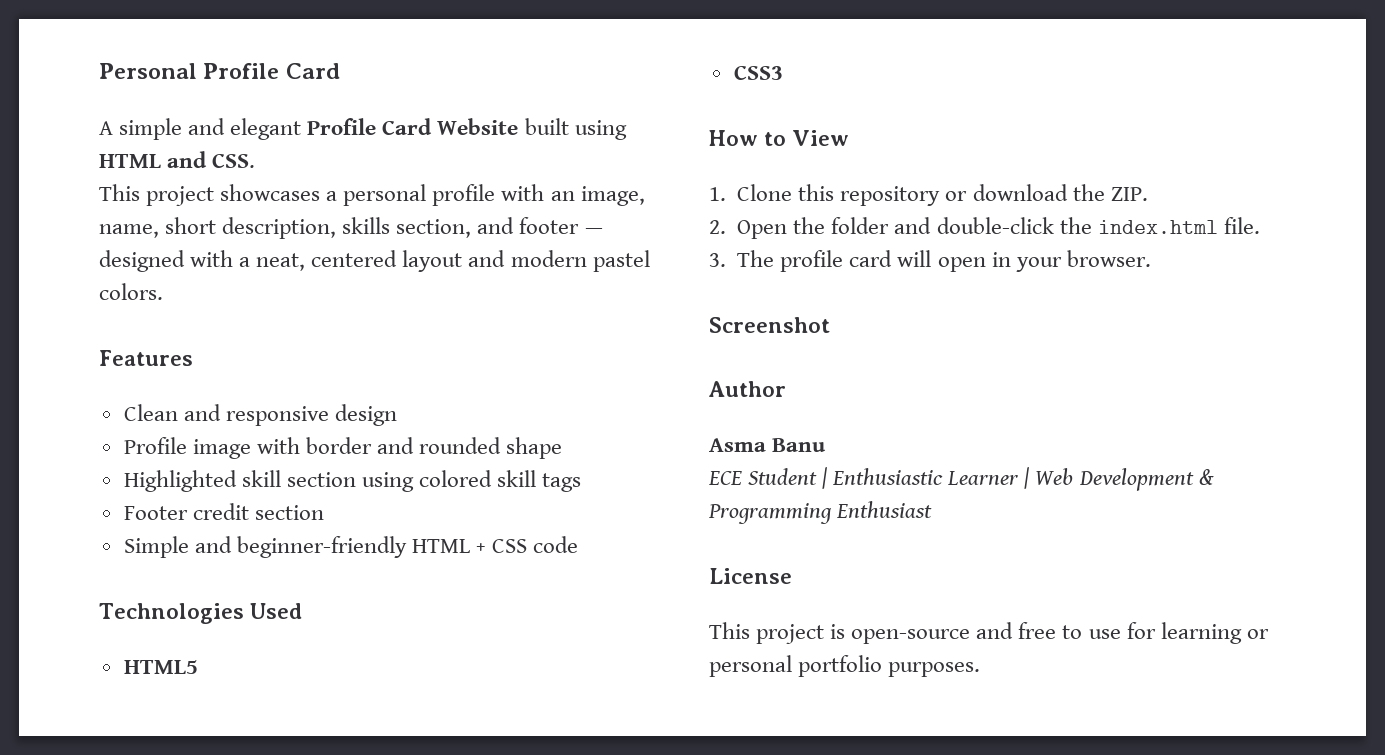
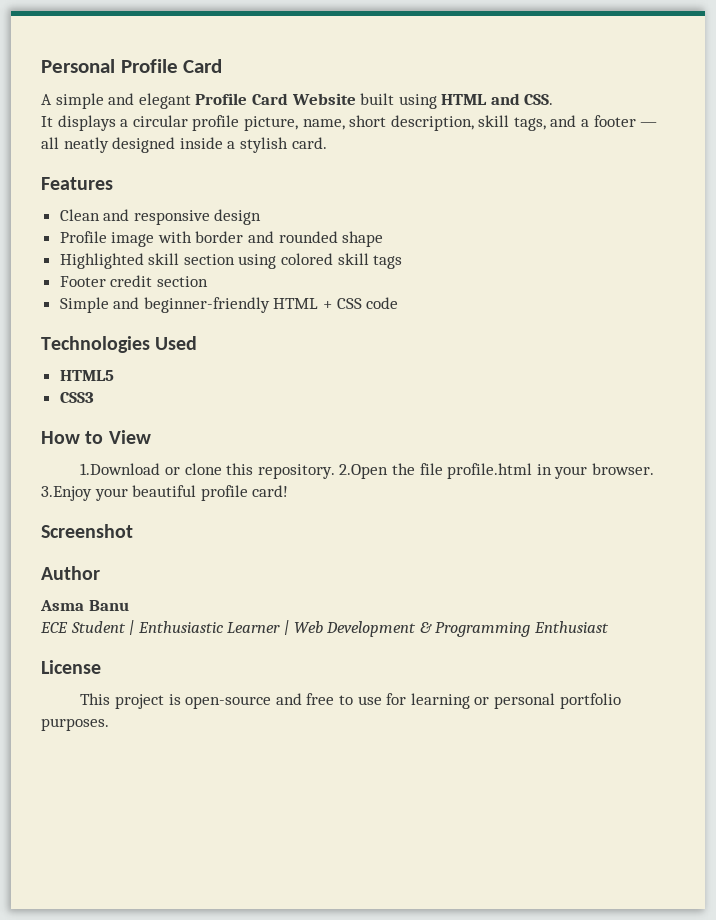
[99,184,645,206] [99,217,603,239] [99,250,650,272] [99,283,163,300] This project showcases a personal profile with an image, name, short description, skills section, and footer — designed with a neat, centered layout and modern pastel colors. -> [41,115,658,131] [41,137,327,153] It displays a circular profile picture, name, short description, skill tags, and a footer — all neatly designed inside a stylish card.
[709,184,1148,206] [709,217,1260,239] [709,250,1151,272] 1. Clone this repository or download the ZIP. // 2. Open the folder and double-click the index.html file. // 3. The profile card will open in your browser. -> [80,463,654,479] [41,485,289,501] 1.Download or clone this repository. 2.Open the file profile.html in your browser. 3.Enjoy your beautiful profile card!

